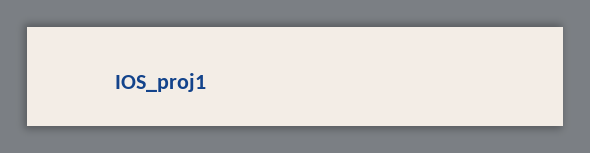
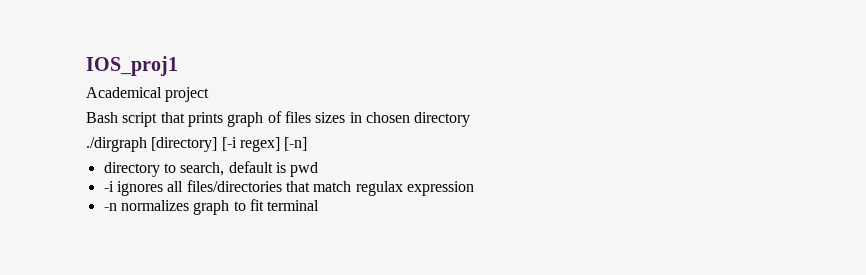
(206, 82) none -> [86,87,210,102] [86,111,471,127] [86,137,308,152] [103,161,319,177] [103,180,474,196] [103,199,320,215] // Academical project // Bash script that prints graph of files sizes in chosen directory // ./dirgraph [directory] [-i regex] [-n] // directory to search, default is pwd // -i ignores all files/directories that match regulax expression // -n normalizes graph to fit terminal

